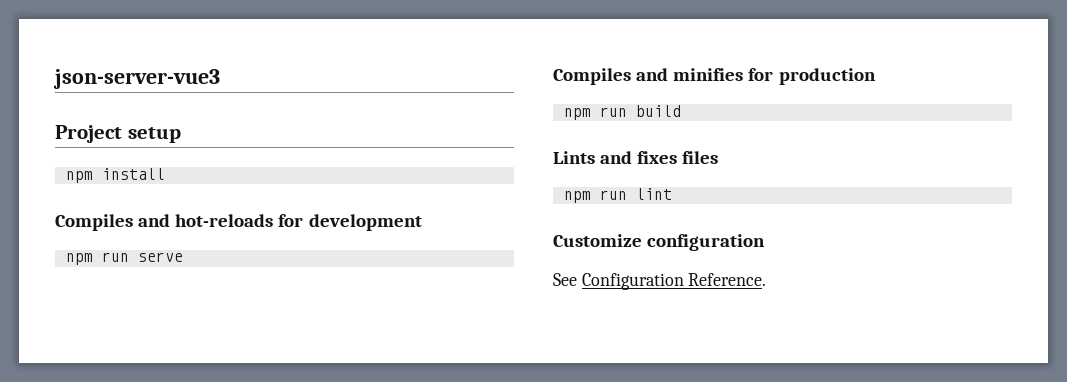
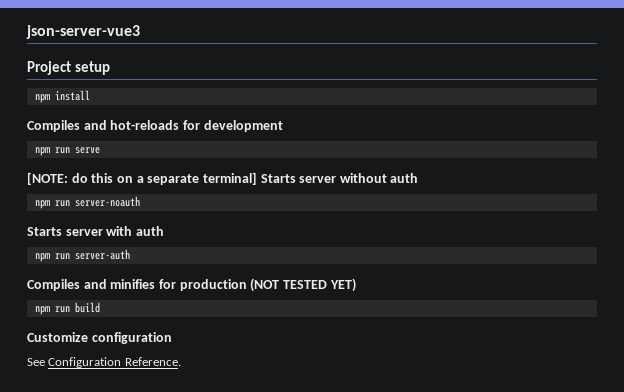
(183, 257) none -> [27,172,419,185] [34,196,140,209] [27,226,164,236] [34,249,130,262] // [NOTE: do this on a separate terminal] Starts server without auth // npm run server-noauth // Starts server with auth // npm run server-auth
(876, 76) none -> [250,278,356,292] (NOT TESTED YET)
[553,151,719,164] [563,188,672,203] // Lints and fixes files // npm run lint -> (100, 307) none

